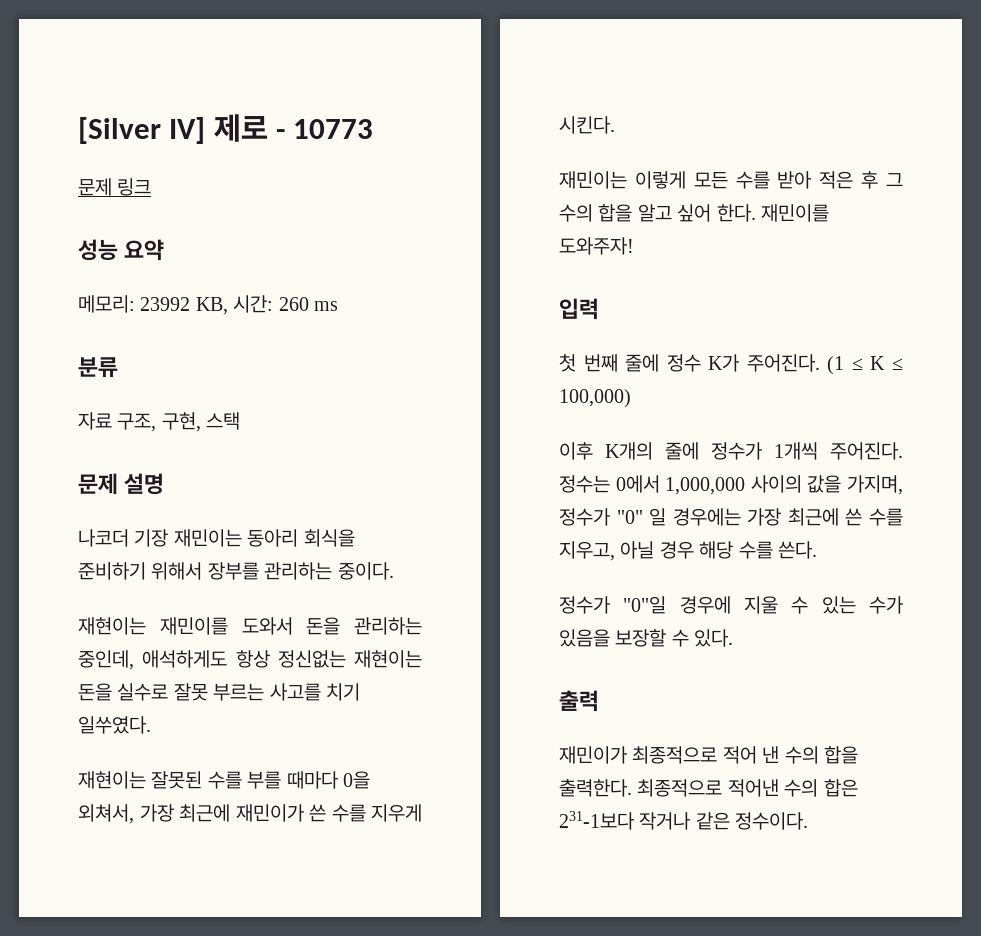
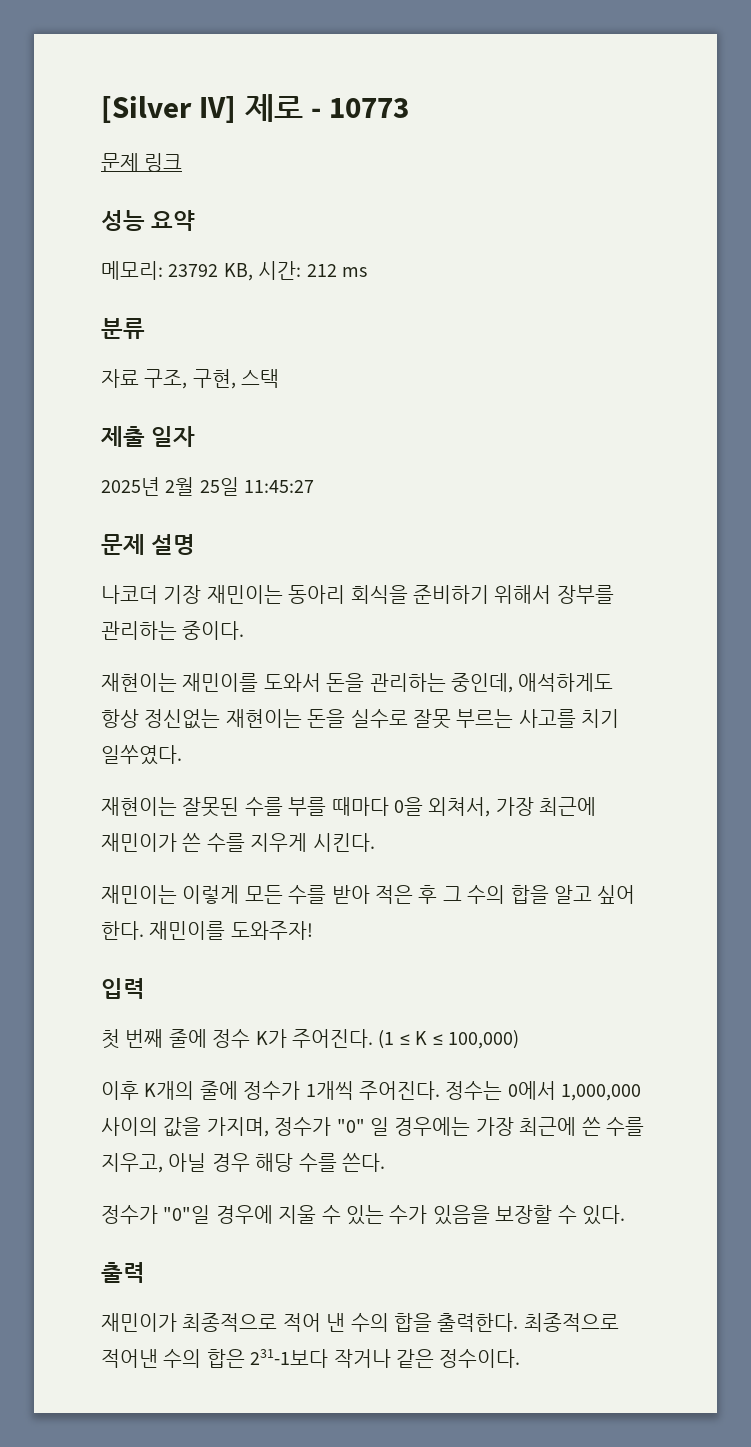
[140,297,191,311] 23992 -> [168,264,219,277] 23792
[278,297,309,311] 260 -> [306,264,337,277] 212
(241, 421) none -> [101,426,196,447] [101,477,315,496] // 제출 일자 // 2025년 2월 25일 11:45:27

